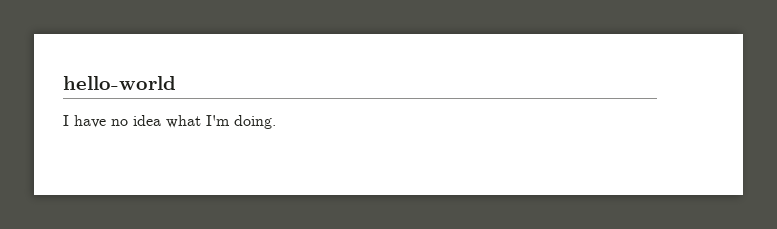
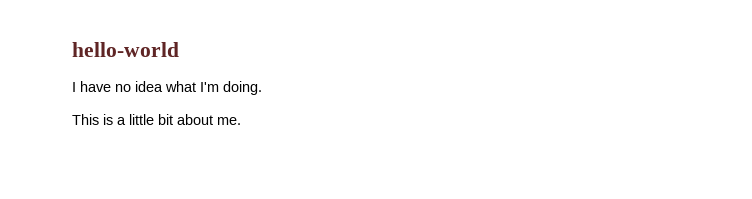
(276, 122) none -> [72,114,241,125] // This is a little bit about me.

